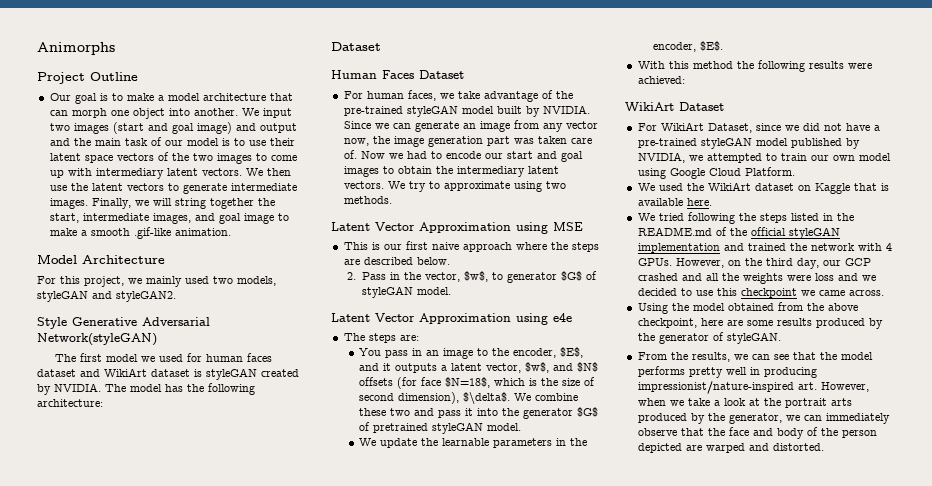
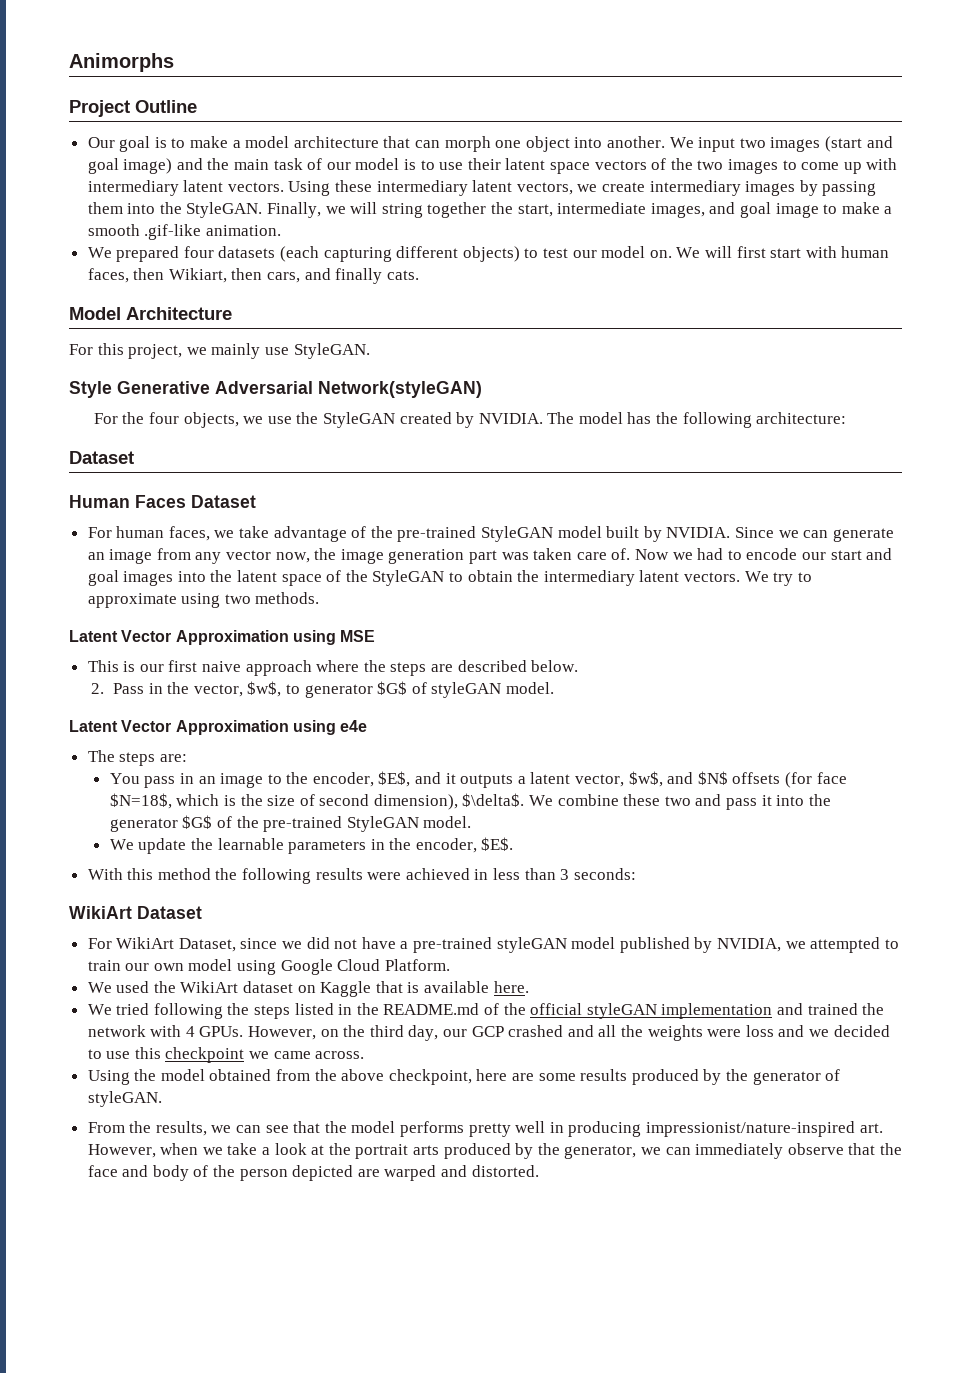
[259,123,297,133] [49,138,70,146] output and -> (203, 164) none
[245,168,291,176] [49,183,297,194] [49,198,88,209] We then use the latent vectors to generate intermediate images. -> [288,180,877,196] [87,202,263,218] Using these intermediary latent vectors, we create intermediary images by passing them into the StyleGAN.
(231, 232) none -> [87,246,890,262] [87,268,419,284] // We prepared four datasets (each capturing different objects) to test our model on. We will first start with human faces, then Wikiart, then cars, and finally cats.
[185,276,276,286] [37,290,176,302] [37,317,210,329] [37,333,157,346] [55,353,273,362] [37,368,257,380] used two models, styleGAN and styleGAN2. // Style Generative Adversarial Network(styleGAN) // The first model we used for human faces dataset and WikiArt dataset is styleGAN -> [264,343,370,359] [69,381,482,398] [93,412,395,428] use StyleGAN. // Style Generative Adversarial Network(styleGAN) // For the four objects, we use the StyleGAN
[406,105,458,117] styleGAN -> [481,526,554,542] StyleGAN
(379, 171) none -> [177,570,445,586] into the latent space of the StyleGAN
[373,422,484,434] pretrained styleGAN -> [236,816,419,832] the pre-trained StyleGAN
[637,76,685,84] achieved: -> [405,868,636,880] achieved in less than 3 seconds:

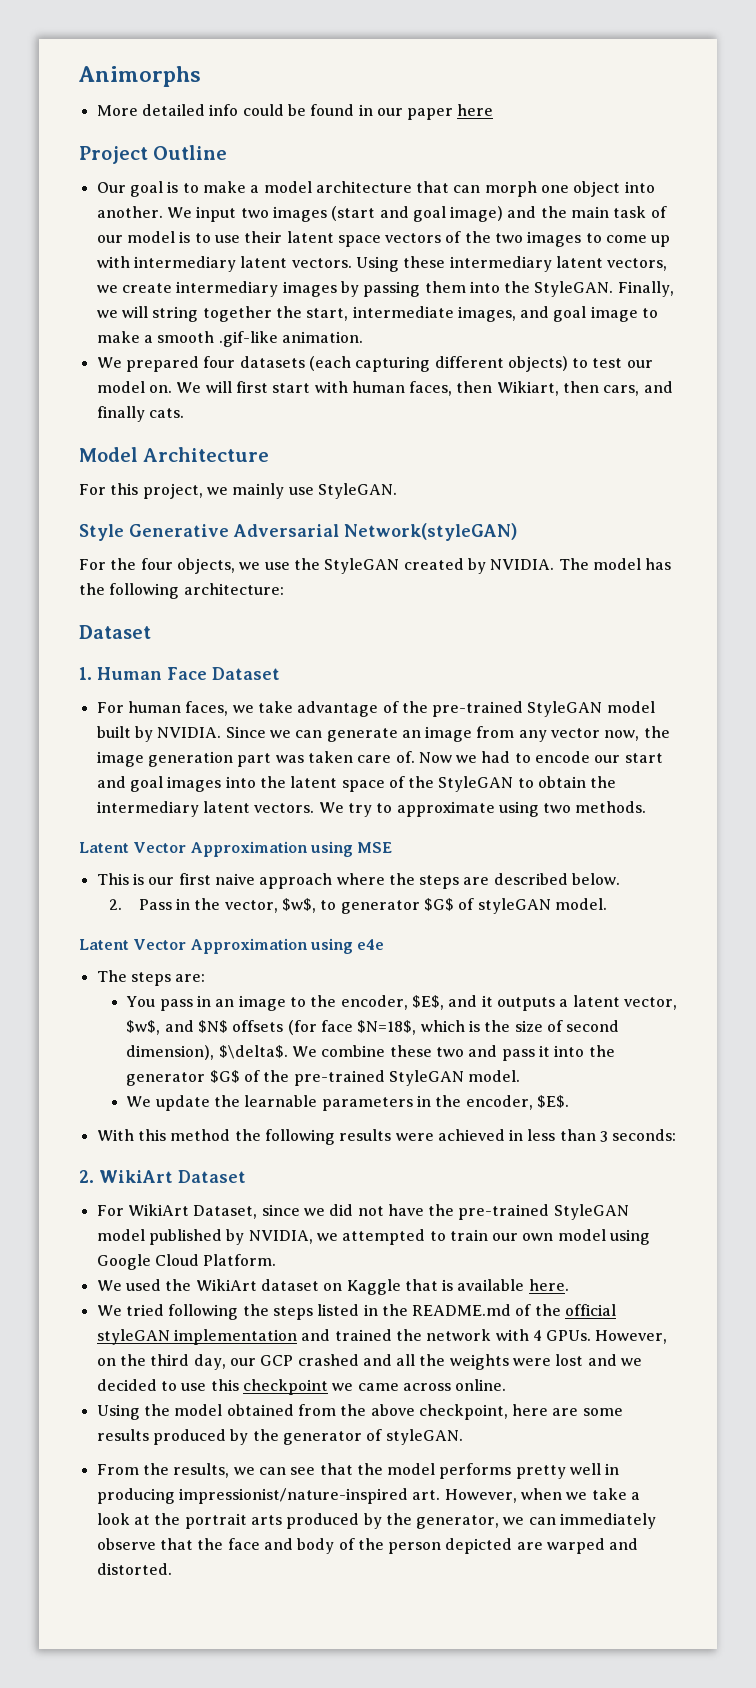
(174, 62) none -> [96,104,494,120] // More detailed info could be found in our paper here
[69,495,186,508] Human Faces -> [79,667,207,680] 1. Human Face
(636, 874) none -> [79,1170,94,1183] 2.
[400,937,567,953] a pre-trained styleGAN -> [428,1204,629,1220] the pre-trained StyleGAN
[745,1025,774,1037] loss -> [555,1354,584,1366] lost
[315,1051,365,1059] across. -> [402,1379,507,1391] across online.

